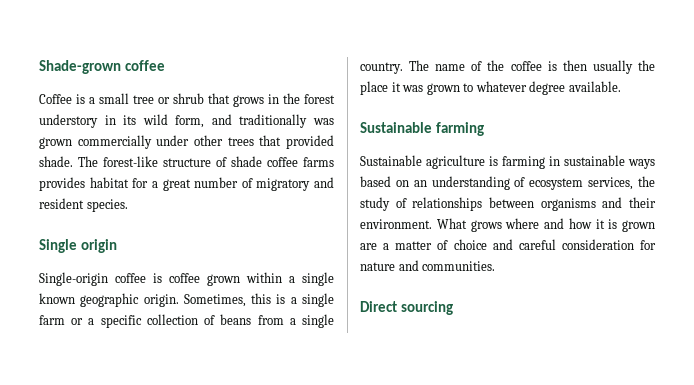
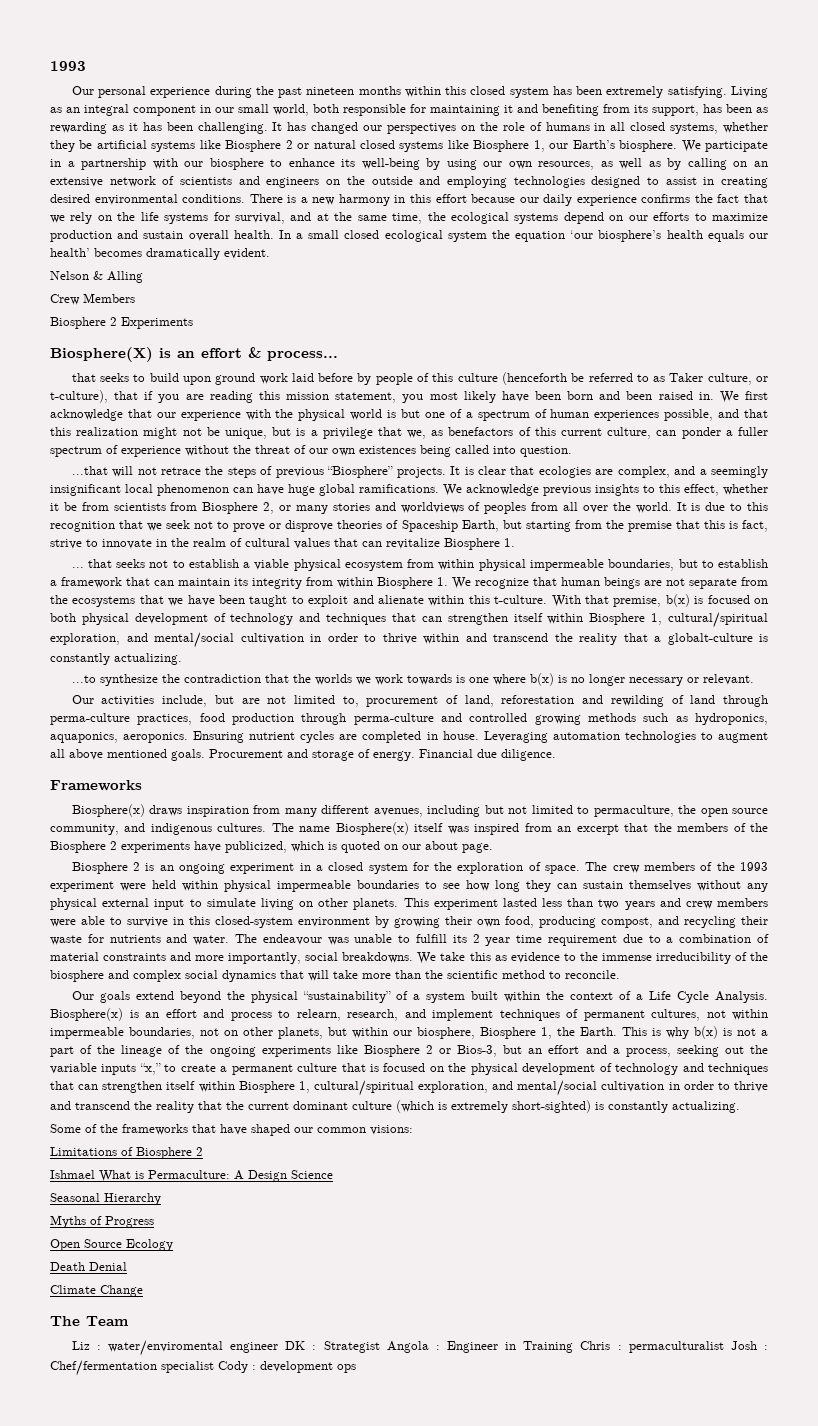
[39,60,166,74] [39,93,335,107] [39,114,334,128] [39,135,334,149] [39,156,334,167] [39,177,334,191] [39,198,128,212] [39,239,118,253] [39,272,334,286] [39,293,334,307] [39,314,335,328] [360,60,655,74] [360,81,621,95] [360,122,485,136] [360,155,655,169] [360,176,655,190] [360,197,656,211] [360,218,655,232] [360,239,656,250] [360,260,496,271] [360,301,454,315] Shade-grown coffee // Coffee is a small tree or shrub that grows in the forest understory in its wild form, and traditionally was grown commercially under other trees that provided shade. The forest-like structure of shade coffee farms provides habitat for a great number of migratory and resident species. // Single origin // Single-origin coffee is coffee grown within a single known geographic origin. Sometimes, this is a single farm or a specific collection of beans from a single country. The name of the coffee is then usually the place it was grown to whatever degree available. // Sustainable farming // Sustainable agriculture is farming in sustainable ways based on an understanding of ecosystem services, the study of relationships between organisms and their environment. What grows where and how it is grown are a matter of choice and careful consideration for nature and communities. // Direct sourcing -> [50,61,86,71] [71,86,769,98] [50,104,768,116] [50,122,768,134] [50,140,769,152] [50,158,768,170] [50,176,768,188] [50,194,768,206] [50,212,769,224] [50,230,768,242] [50,248,270,260] [50,271,143,283] [50,293,135,305] [50,317,193,329] [50,347,338,362] [71,372,769,385] [50,390,768,403] [50,409,769,421] [50,427,768,439] [50,445,572,457] [71,466,768,478] [50,484,768,496] [50,502,768,514] [50,520,768,532] [50,538,515,550] [71,559,768,571] [50,577,768,589] [50,594,768,607] [50,612,768,628] [50,632,768,648] [50,653,182,665] [71,673,754,686] [71,695,769,707] [50,713,769,725] [50,731,769,743] [50,749,556,761] [50,780,142,791] [71,804,769,817] [50,822,769,835] [50,841,493,853] [71,862,768,874] [50,880,768,892] [50,898,768,910] [50,916,768,928] [50,934,769,946] [50,952,768,964] [50,970,620,982] [71,991,768,1003] [50,1008,768,1021] [50,1026,768,1039] [50,1045,768,1057] [50,1063,769,1075] [50,1080,768,1096] [50,1100,740,1113] [50,1124,413,1136] [50,1147,203,1159] [50,1170,333,1182] [50,1193,161,1205] [50,1215,154,1228] [50,1239,173,1251] [50,1262,127,1271] [50,1285,143,1297] [50,1316,129,1326] [71,1340,769,1356] [50,1360,356,1376] 1993 // Our personal experience during the past nineteen months within this closed system has been extremely satisfying. Living as an integral component in our small world, both responsible for maintaining it and benefiting from its support, has been as rewarding as it has been challenging. It has changed our perspectives on the role of humans in all closed systems, whether they be artificial systems like Biosphere 2 or natural closed systems like Biosphere 1, our Earth’s biosphere. We participate in a partnership with our biosphere to enhance its well-being by using our own resources, as well as by calling on an extensive network of scientists and engineers on the outside and employing technologies designed to assist in creating desired environmental conditions. There is a new harmony in this effort because our daily experience confirms the fact that we rely on the life systems for survival, and at the same time, the ecological systems depend on our efforts to maximize production and sustain overall health. In a small closed ecological system the equation ‘our biosphere’s health equals our health’ becomes dramatically evident. // Nelson & Alling // Crew Members // Biosphere 2 Experiments // Biosphere(X) is an effort & process... // that seeks to build upon ground work laid before by people of this culture (henceforth be referred to as Taker culture, or t-culture), that if you are reading this mission statement, you most likely have been born and been raised in. We first acknowledge that our experience with the physical world is but one of a spectrum of human experiences possible, and that this realization might not be unique, but is a privilege that we, as benefactors of this current culture, can ponder a fuller spectrum of experience without the threat of our own existences being called into question. // ...that will not retrace the steps of previous “Biosphere” projects. It is clear that ecologies are complex, and a seemingly insignificant local phenomenon can have huge global ramifications. We acknowledge previous insights to this effect, whether it be from scientists from Biosphere 2, or many stories and worldviews of peoples from all over the world. It is due to this recognition that we seek not to prove or disprove theories of Spaceship Earth, but starting from the premise that this is fact, strive to innovate in the realm of cultural values that can revitalize Biosphere 1. // ... that seeks not to establish a viable physical ecosystem from within physical impermeable boundaries, but to establish a framework that can maintain its integrity from within Biosphere 1. We recognize that human beings are not separate from the ecosystems that we have been taught to exploit and alienate within this t-culture. With that premise, b(x) is focused on both physical development of technology and techniques that can strengthen itself within Biosphere 1, cultural/spiritual exploration, and mental/social cultivation in order to thrive within and transcend the reality that a globalt-culture is constantly actualizing. // ...to synthesize the contradiction that the worlds we work towards is one where b(x) is no longer necessary or relevant. // Our activities include, but are not limited to, procurement of land, reforestation and rewilding of land through perma-culture practices, food production through perma-culture and controlled growing methods such as hydroponics, aquaponics, aeroponics. Ensuring nutrient cycles are completed in house. Leveraging automation technologies to augment all above mentioned goals. Procurement and storage of energy. Financial due diligence. // Frameworks // Biosphere(x) draws inspiration from many different avenues, including but not limited to permaculture, the open source community, and indigenous cultures. The name Biosphere(x) itself was inspired from an excerpt that the members of the Biosphere 2 experiments have publicized, which is quoted on our about page. // Biosphere 2 is an ongoing experiment in a closed system for the exploration of space. The crew members of the 1993 experiment were held within physical impermeable boundaries to see how long they can sustain themselves without any physical external input to simulate living on other planets. This experiment lasted less than two years and crew members were able to survive in this closed-system environment by growing their own food, producing compost, and recycling their waste for nutrients and water. The endeavour was unable to fulfill its 2 year time requirement due to a combination of material constraints and more importantly, social breakdowns. We take this as evidence to the immense irreducibility of the biosphere and complex social dynamics that will take more than the scientific method to reconcile. // Our goals extend beyond the physical “sustainability” of a system built within the context of a Life Cycle Analysis. Biosphere(x) is an effort and process to relearn, research, and implement techniques of permanent cultures, not within impermeable boundaries, not on other planets, but within our biosphere, Biosphere 1, the Earth. This is why b(x) is not a part of the lineage of the ongoing experiments like Biosphere 2 or Bios-3, but an effort and a process, seeking out the variable inputs “x,” to create a permanent culture that is focused on the physical development of technology and techniques that can strengthen itself within Biosphere 1, cultural/spiritual exploration, and mental/social cultivation in order to thrive and transcend the reality that the current dominant culture (which is extremely short-sighted) is constantly actualizing. // Some of the frameworks that have shaped our common visions: // Limitations of Biosphere 2 // Ishmael What is Permaculture: A Design Science // Seasonal Hierarchy // Myths of Progress // Open Source Ecology // Death Denial // Climate Change // The Team // Liz : water/enviromental engineer DK : Strategist Angola : Engineer in Training Chris : permaculturalist Josh : Chef/fermentation specialist Cody : development ops

